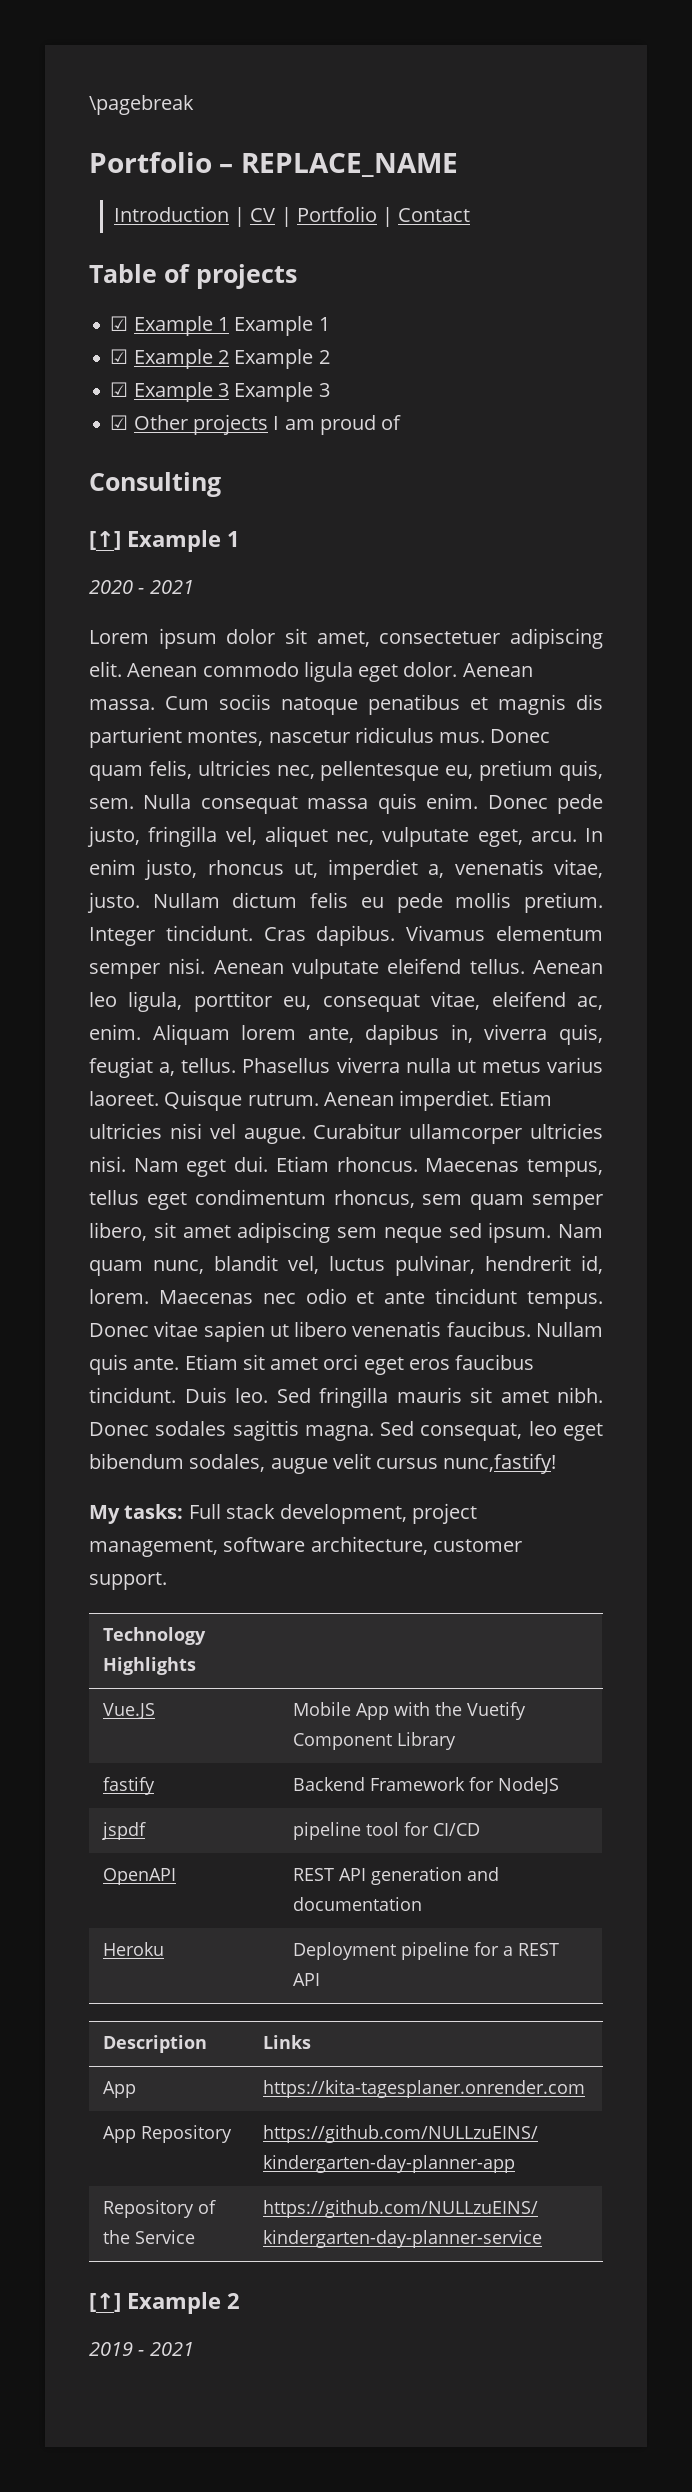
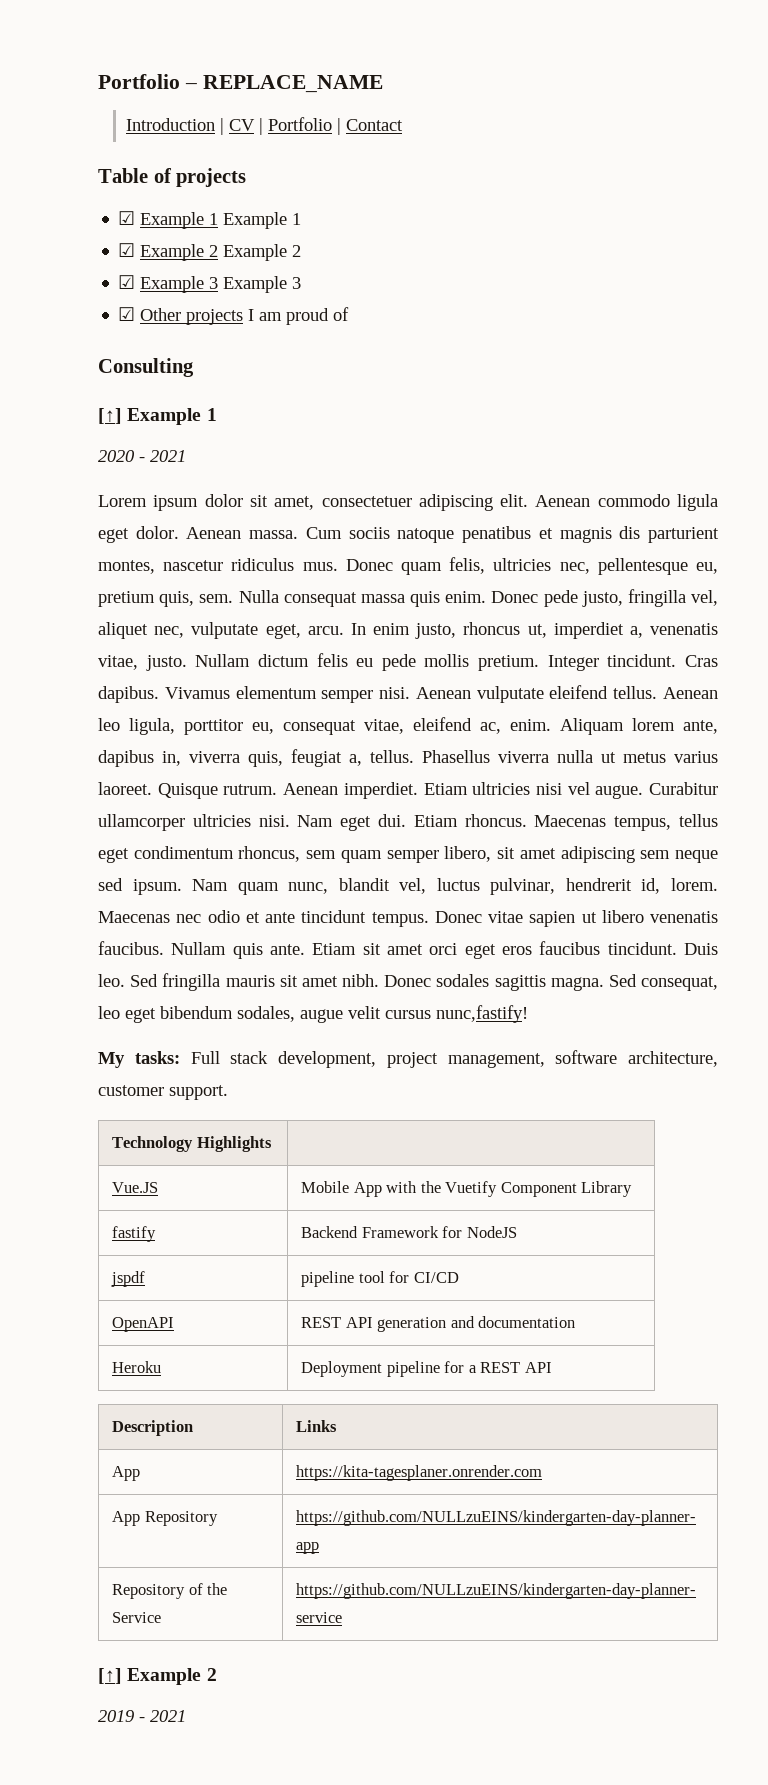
[89,95,194,115] \pagebreak // -> (98, 81) none

